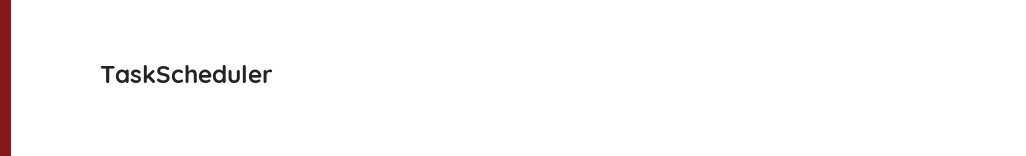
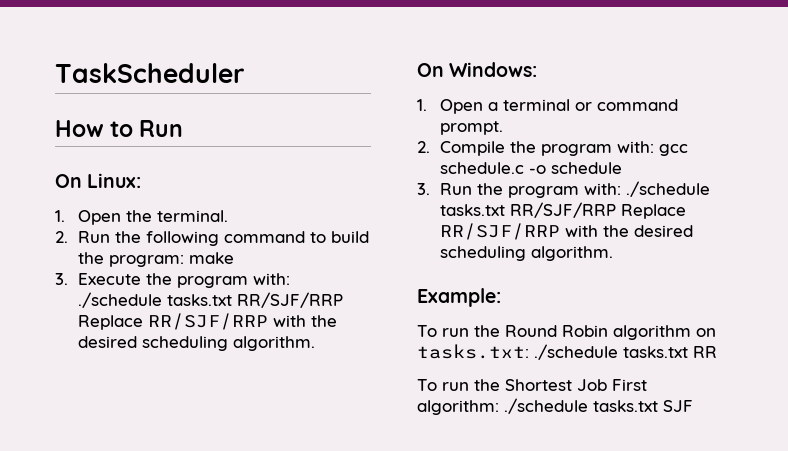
(273, 74) none -> [55,120,184,137] [55,173,142,188] [55,210,229,225] [55,231,370,246] [78,252,235,267] [55,273,291,288] [78,292,344,308] [78,313,338,330] [78,336,316,351] [417,62,538,77] [417,99,679,114] [440,121,504,135] [417,141,689,156] [440,162,623,174] [417,181,711,198] [440,202,687,219] [440,223,694,240] [440,246,614,261] [417,288,501,307] [417,325,716,340] [417,344,717,360] [417,379,647,391] [417,398,693,415] // How to Run // On Linux: // 1. Open the terminal. // 2. Run the following command to build the program: make // 3. Execute the program with: ./schedule tasks.txt RR/SJF/RRP Replace RR/SJF/RRP with the desired scheduling algorithm. // On Windows: // 1. Open a terminal or command prompt. // 2. Compile the program with: gcc schedule.c -o schedule // 3. Run the program with: ./schedule tasks.txt RR/SJF/RRP Replace RR/SJF/RRP with the desired scheduling algorithm. // Example: // To run the Round Robin algorithm on tasks.txt: ./schedule tasks.txt RR // To run the Shortest Job First algorithm: ./schedule tasks.txt SJF

